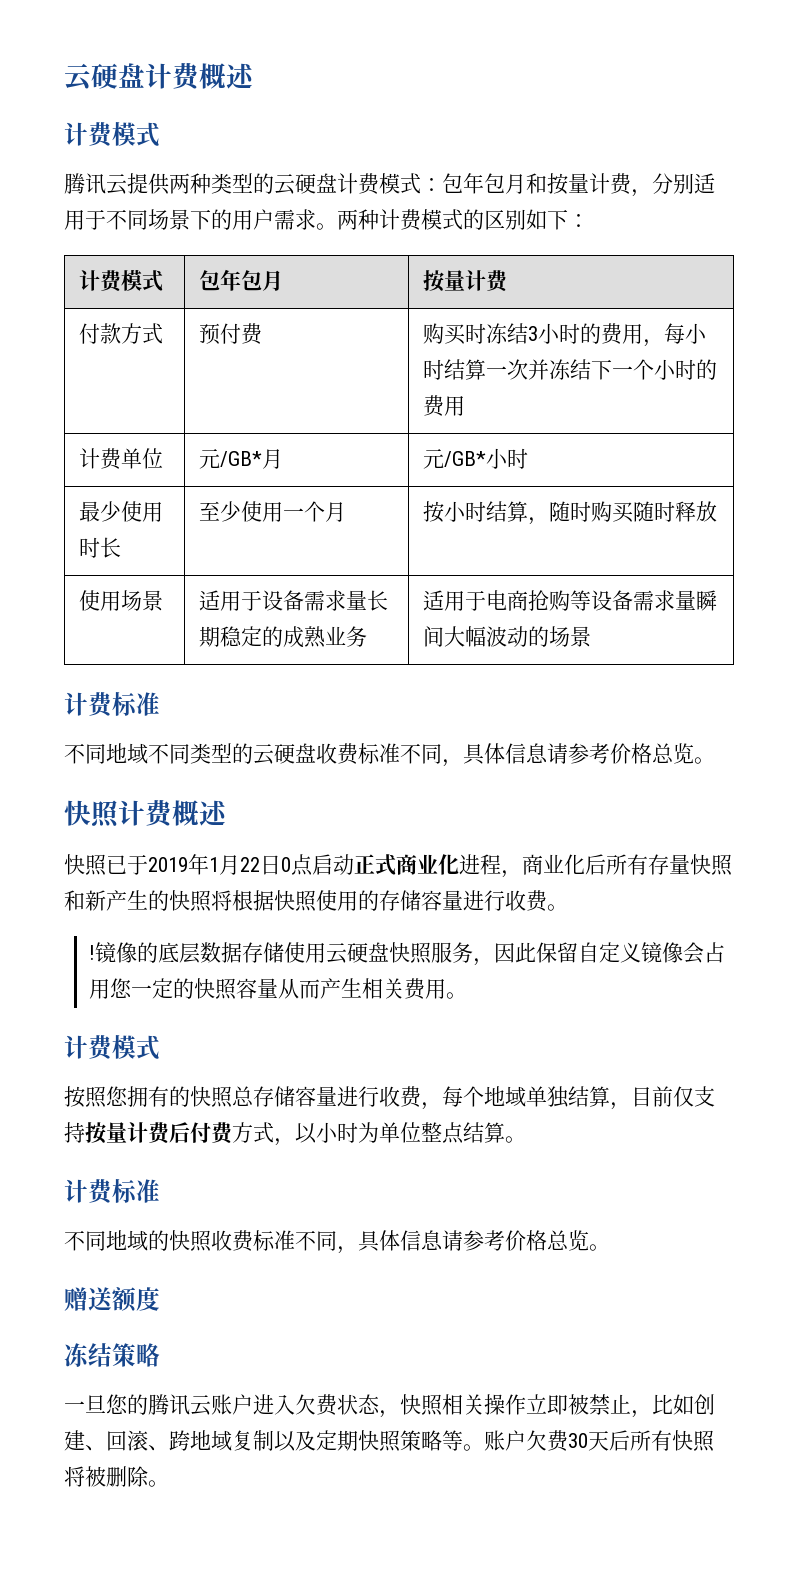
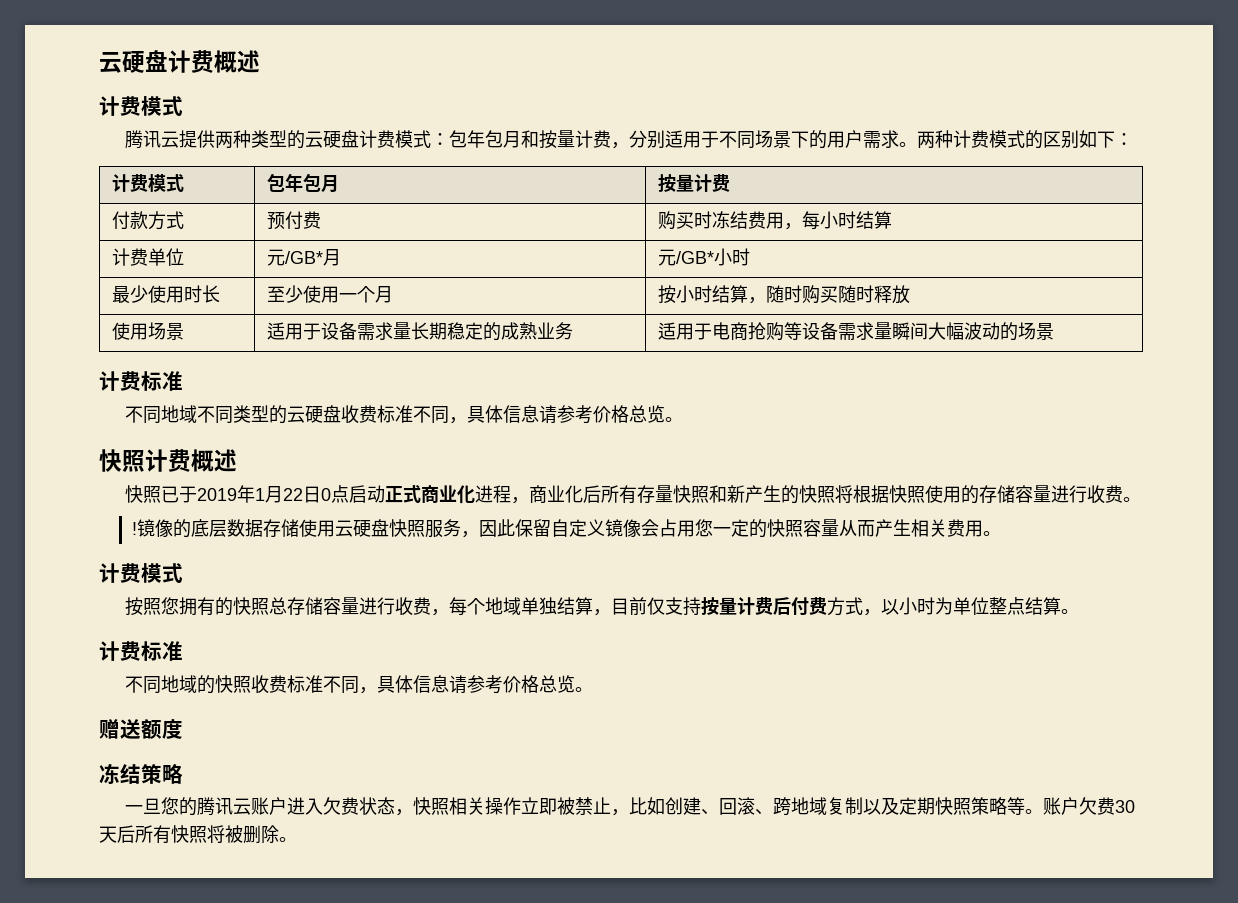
[527,323,601,344] 3小时的 -> (749, 220) none
[485,359,717,380] [422,395,465,417] 一次并冻结下一个小时的费用 -> (893, 220) none

